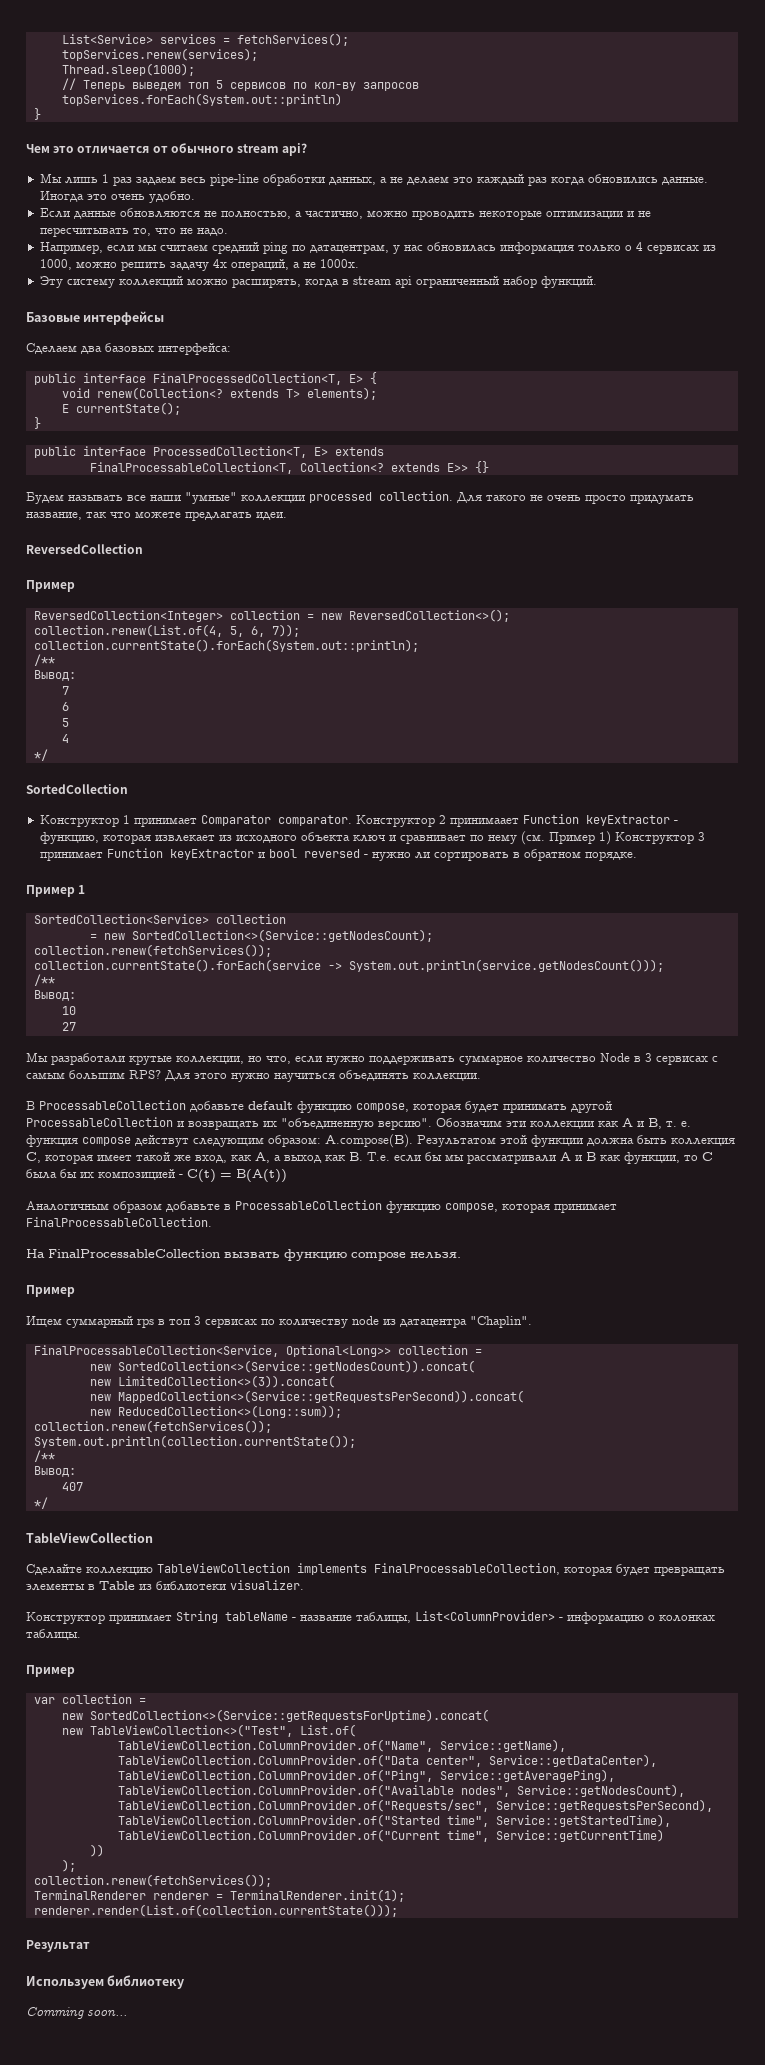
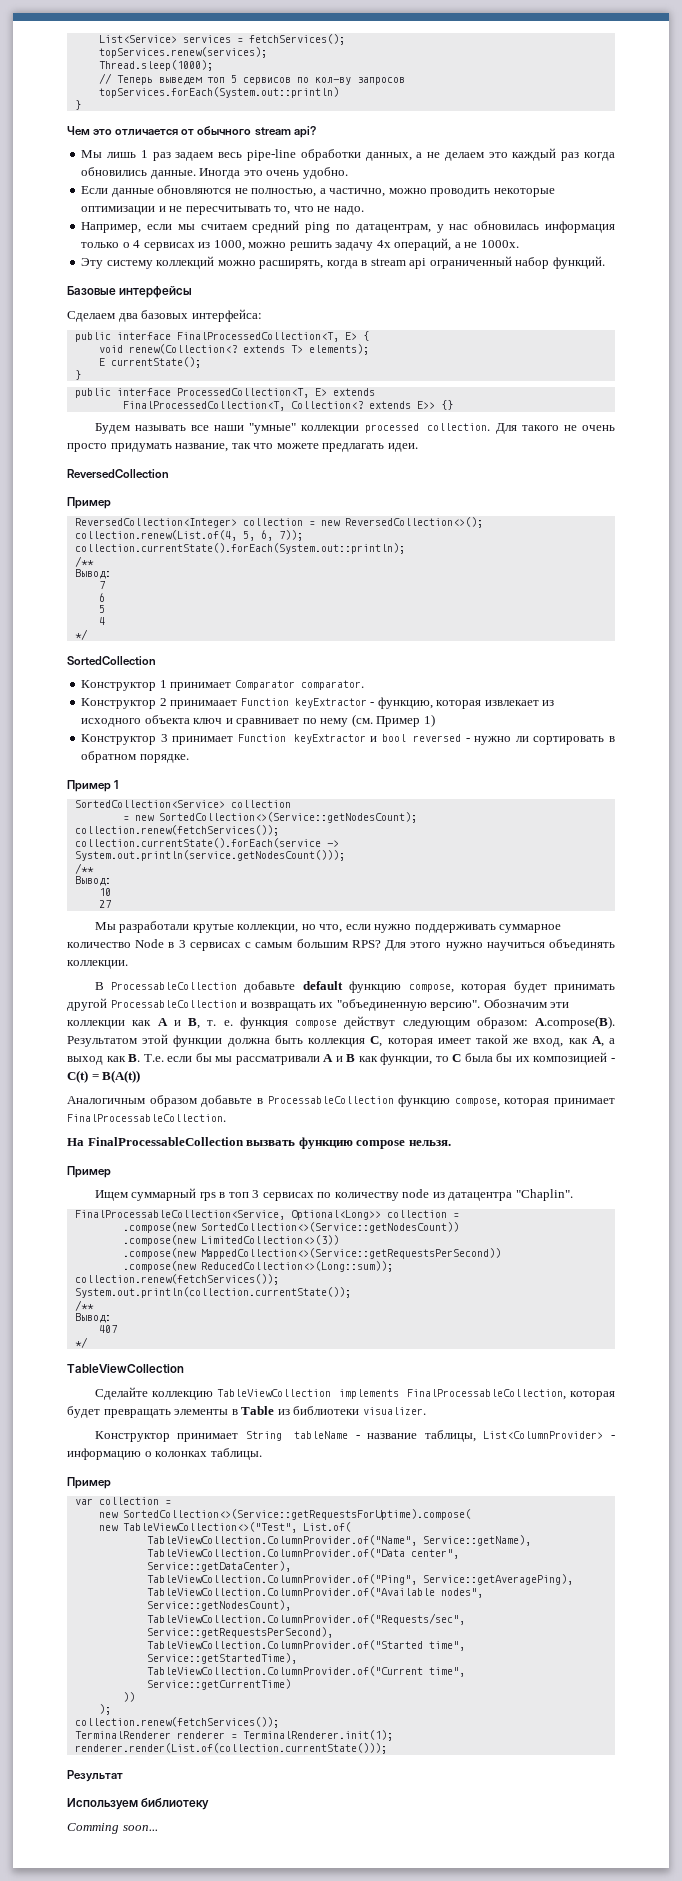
[89,462,293,474] FinalProcessableCollection<T, -> [122,401,285,411] FinalProcessedCollection<T,
(352, 820) none -> (364, 685) //
(611, 838) none -> (435, 720) //
[89,1360,475,1373] [89,1375,335,1388] [89,1390,524,1403] [89,1409,111,1416] new SortedCollection<>(Service::getNodesCount)).concat( // new LimitedCollection<>(3)).concat( // new MappedCollection<>(Service::getRequestsPerSecond)).concat( // new -> [122,1222,459,1233] [122,1235,339,1246] [122,1248,501,1259] [122,1261,196,1272] .compose(new SortedCollection<>(Service::getNodesCount)) // .compose(new LimitedCollection<>(3)) // .compose(new MappedCollection<>(Service::getRequestsPerSecond)) // .compose(new
[89,1709,489,1722] SortedCollection<>(Service::getRequestsForUptime).concat( -> [122,1509,471,1520] SortedCollection<>(Service::getRequestsForUptime).compose(

